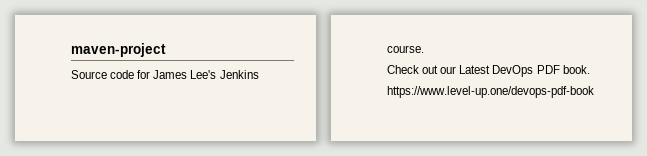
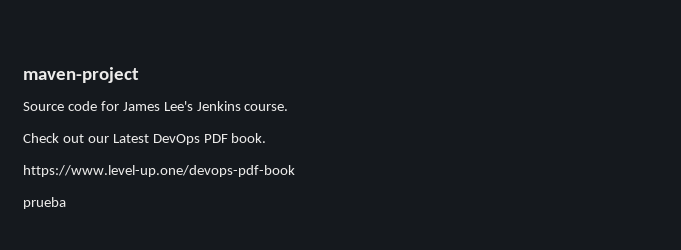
(594, 92) none -> [23,197,66,209] // prueba

